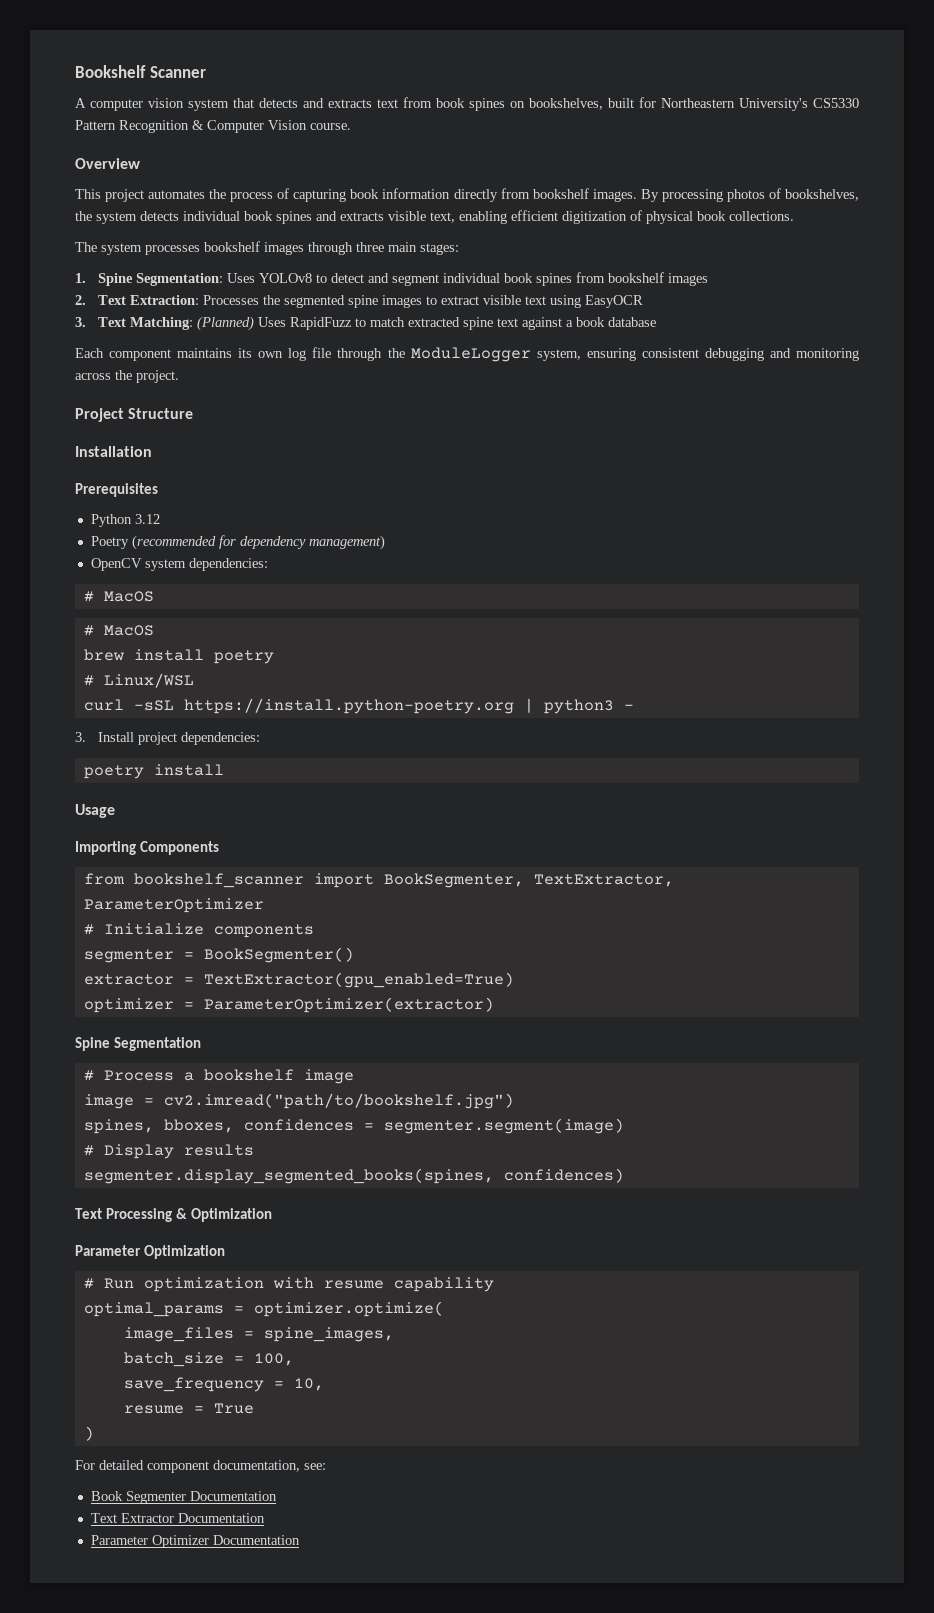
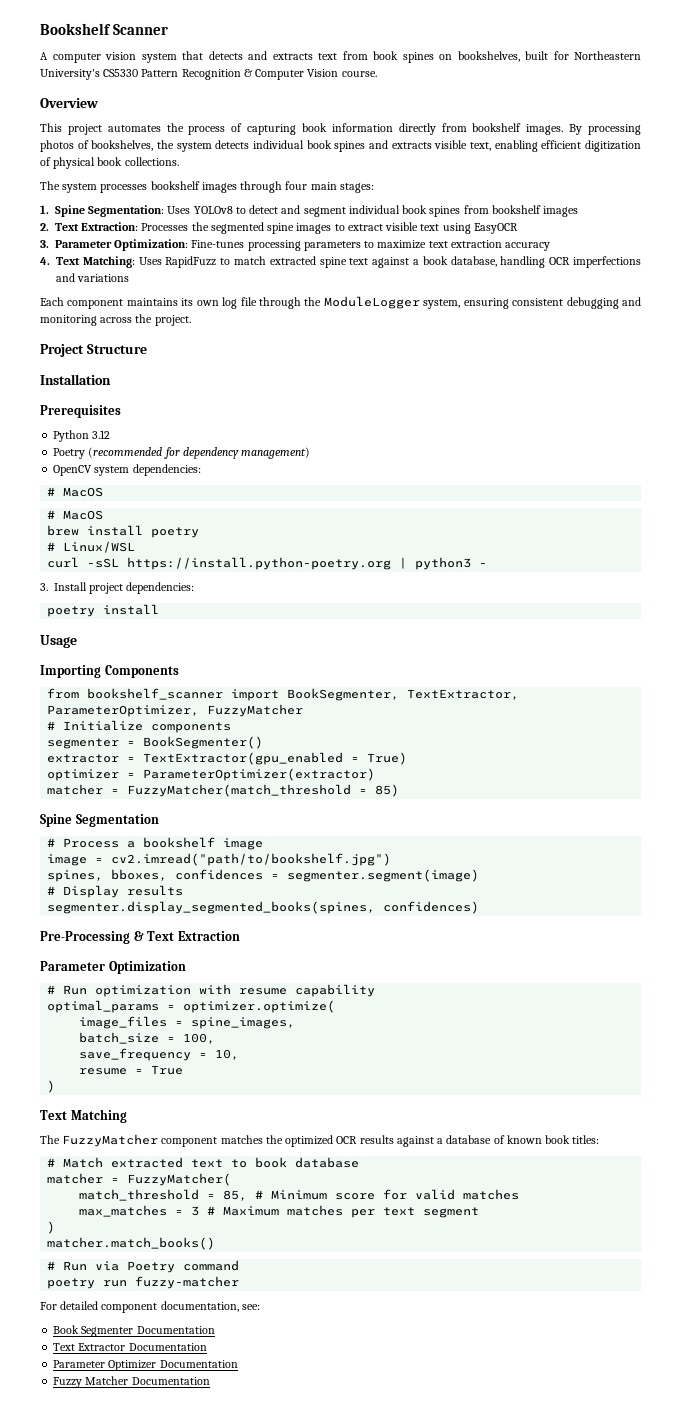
[356,242,384,252] three -> [285,181,308,190] four
(86, 322) none -> [55,239,551,251] [40,257,50,265] Parameter Optimization: Fine-tunes processing parameters to maximize text extraction accuracy // 4.
[197,316,255,331] (Planned) -> (135, 262) none
[608,317,657,327] database -> [450,256,641,268] [56,273,130,282] database, handling OCR imperfections and variations
[83,898,264,913] ParameterOptimizer -> [47,704,304,717] ParameterOptimizer, FuzzyMatcher
[203,972,514,988] TextExtractor(gpu_enabled=True) -> [143,752,408,765] TextExtractor(gpu_enabled = True)
(494, 1005) none -> [47,784,400,797] // matcher = FuzzyMatcher(match_threshold = 85)
[75,1208,273,1222] Text Processing & Optimization -> [40,931,240,944] Pre-Processing & Text Extraction
(94, 1433) none -> [40,1109,127,1123] [40,1134,600,1147] [47,1157,360,1168] [47,1173,232,1186] [79,1189,520,1201] [79,1205,480,1218] [47,1221,56,1234] [47,1237,216,1250] [47,1260,240,1273] [47,1276,240,1289] // Text Matching // The FuzzyMatcher component matches the optimized OCR results against a database of known book titles: // # Match extracted text to book database // matcher = FuzzyMatcher( // match_threshold = 85, # Minimum score for valid matches // max_matches = 3 # Maximum matches per text segment // ) // matcher.match_books() // # Run via Poetry command // poetry run fuzzy-matcher
(300, 1540) none -> [53,1376,210,1388] // Fuzzy Matcher Documentation

